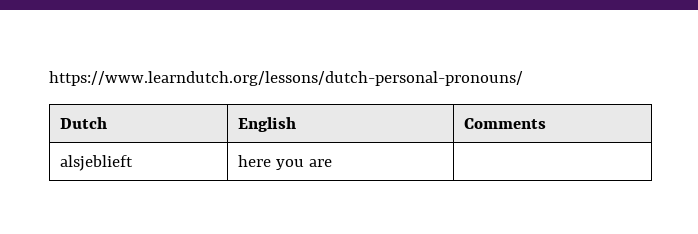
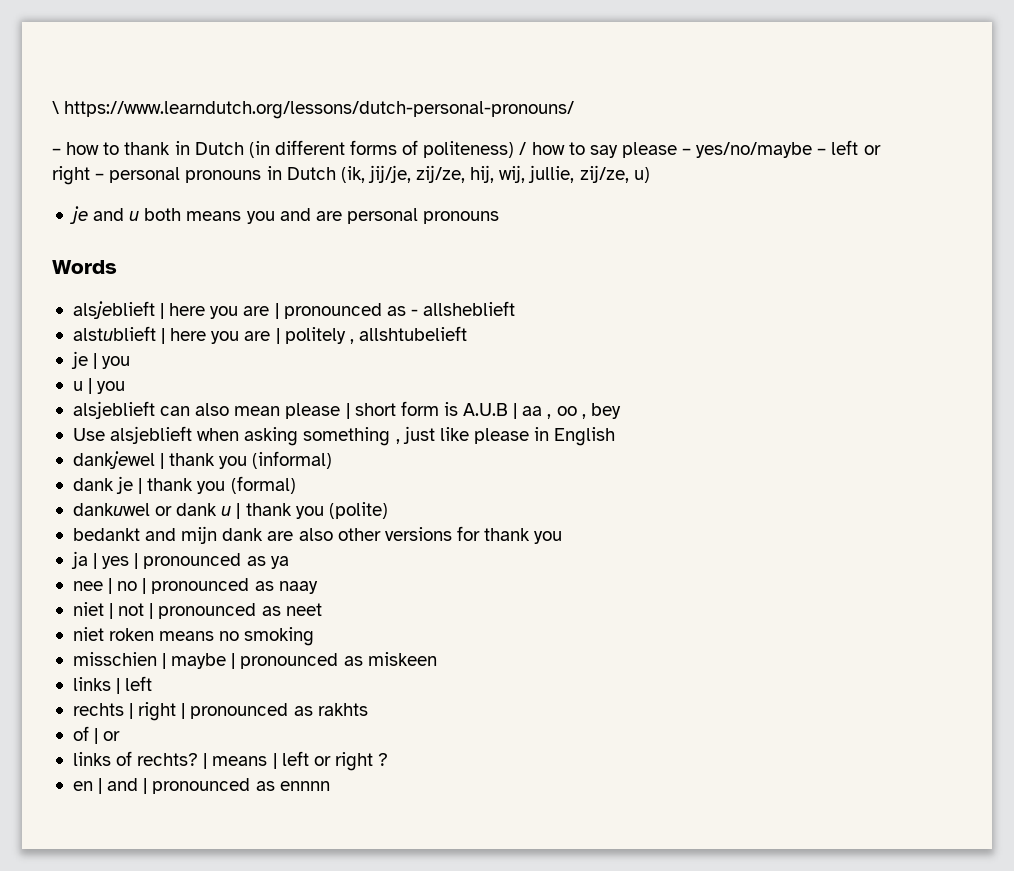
(49, 78) none -> [52,101,59,114] \
[59,117,107,129] [237,117,296,132] [463,118,546,129] [59,155,133,171] [237,155,332,170] // Dutch | English | Comments // alsjeblieft | here you are | -> [52,140,881,158] [52,165,650,185] [69,206,500,224] [52,260,117,274] [72,301,516,319] [72,326,467,344] [70,351,131,369] [72,378,126,394] [72,401,621,419] [72,426,616,446] [72,451,333,469] [72,476,296,494] [72,502,388,519] [72,526,563,544] [70,551,289,569] [72,578,318,594] [72,602,322,619] [72,627,315,646] [72,652,437,669] [72,676,153,694] [72,702,368,721] [72,726,121,744] [72,751,389,771] [72,778,330,794] // – how to thank in Dutch (in different forms of politeness) / how to say please – yes/no/maybe – left or right – personal pronouns in Dutch (ik, jij/je, zij/ze, hij, wij, jullie, zij/ze, u) // je and u both means you and are personal pronouns // Words // alsjeblieft | here you are | pronounced as - allsheblieft // alstublieft | here you are | politely , allshtubelieft // je | you // u | you // alsjeblieft can also mean please | short form is A.U.B | aa , oo , bey // Use alsjeblieft when asking something , just like please in English // dankjewel | thank you (informal) // dank je | thank you (formal) // dankuwel or dank u | thank you (polite) // bedankt and mijn dank are also other versions for thank you // ja | yes | pronounced as ya // nee | no | pronounced as naay // niet | not | pronounced as neet // niet roken means no smoking // misschien | maybe | pronounced as miskeen // links | left // rechts | right | pronounced as rakhts // of | or // links of rechts? | means | left or right ? // en | and | pronounced as ennnn

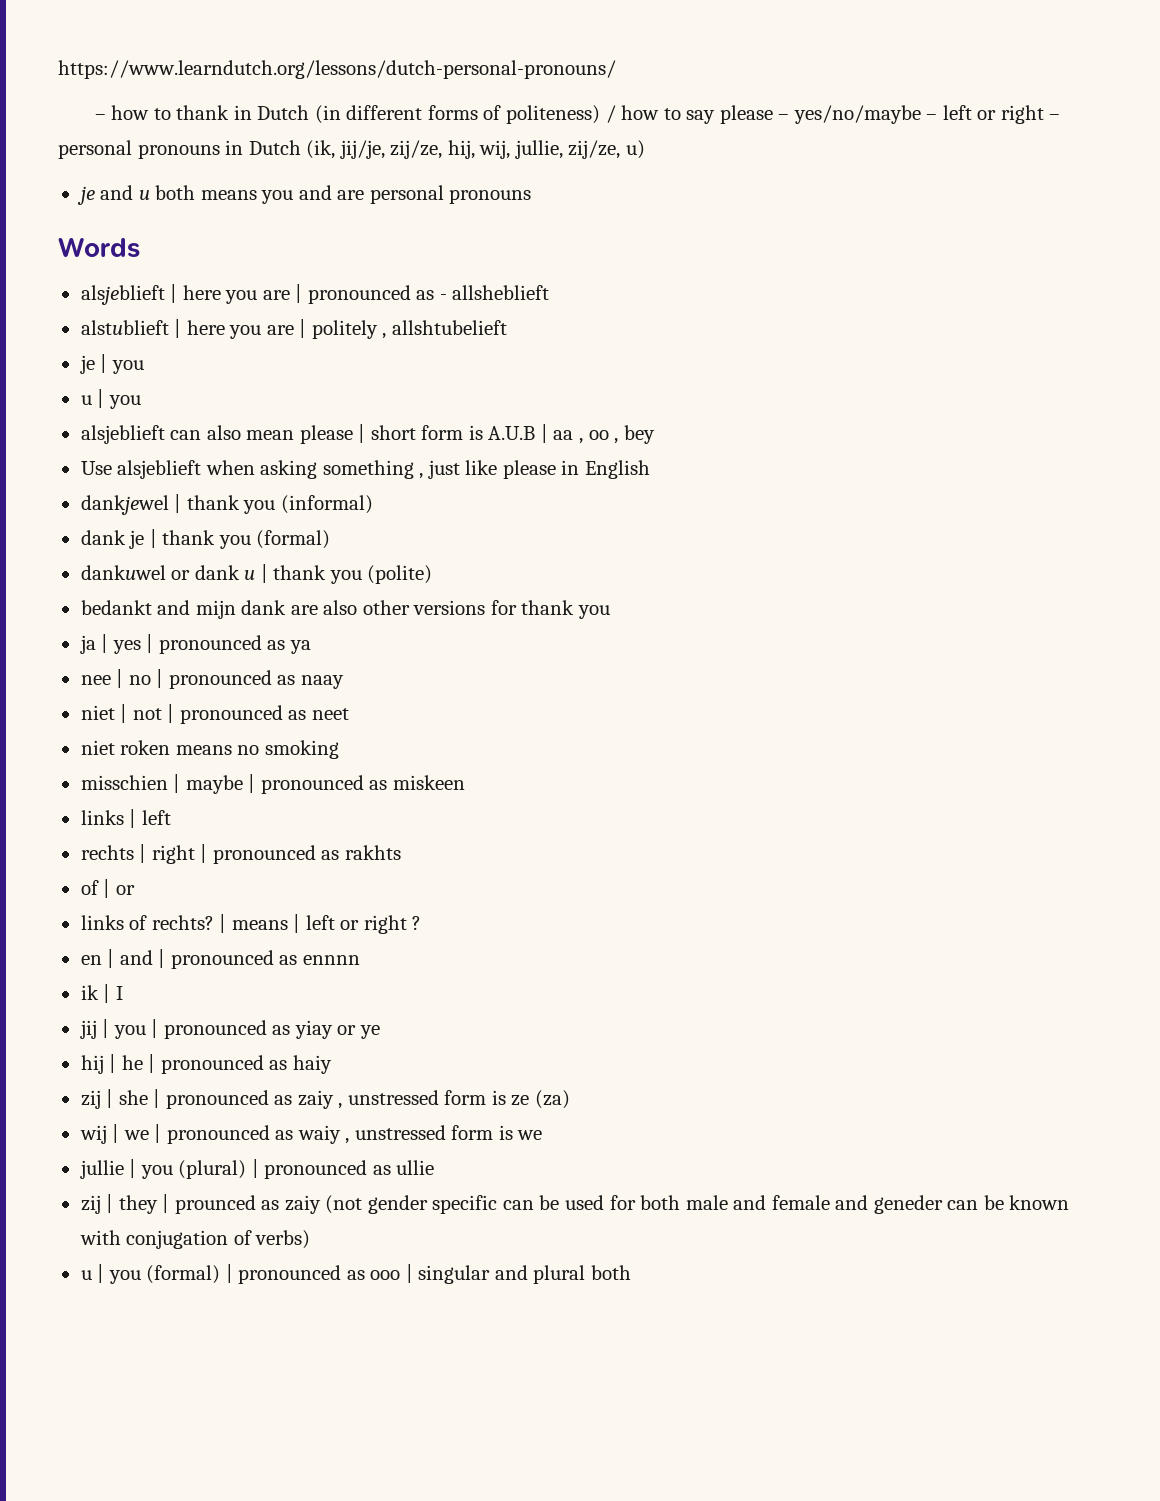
[52,101,59,114] \ -> (58, 69) none
(330, 786) none -> [80,984,123,1003] [79,1019,380,1039] [80,1054,332,1074] [80,1089,570,1109] [79,1124,543,1144] [79,1159,435,1179] [80,1194,1070,1214] [79,1230,311,1249] [80,1264,631,1284] // ik | I // jij | you | pronounced as yiay or ye // hij | he | pronounced as haiy // zij | she | pronounced as zaiy , unstressed form is ze (za) // wij | we | pronounced as waiy , unstressed form is we // jullie | you (plural) | pronounced as ullie // zij | they | prounced as zaiy (not gender specific can be used for both male and female and geneder can be known with conjugation of verbs) // u | you (formal) | pronounced as ooo | singular and plural both

